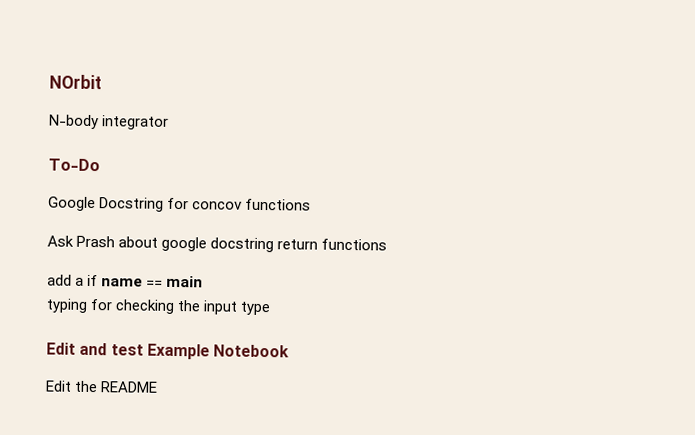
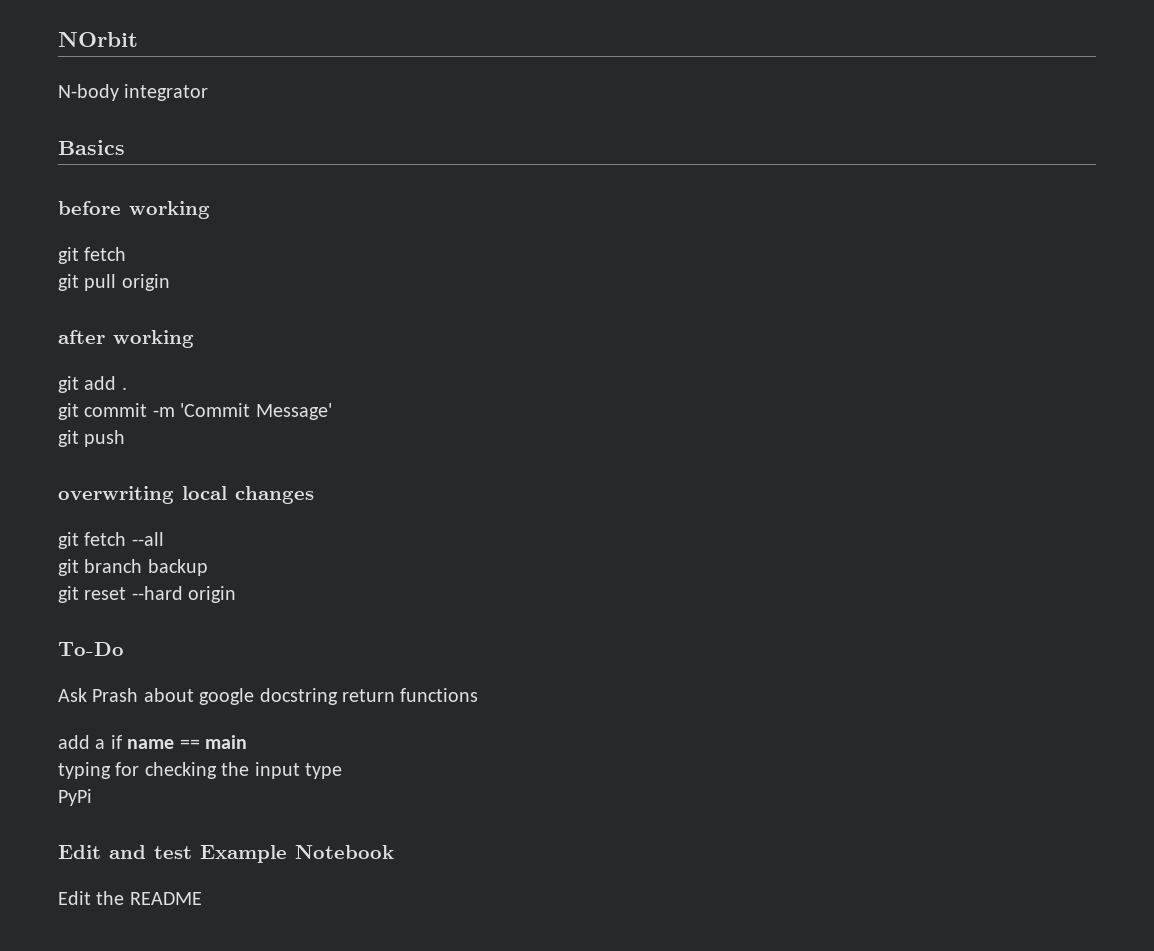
[48,158,100,172] [48,196,312,212] To-Do // Google Docstring for concov functions -> [58,140,125,155] [58,201,210,219] [58,247,127,264] [58,274,170,291] [58,330,194,348] [58,376,127,393] [58,403,332,420] [58,430,126,447] [58,486,314,504] [58,532,164,549] [58,559,208,576] [58,586,237,603] [58,642,124,656] Basics // before working // git fetch // git pull origin // after working // git add . // git commit -m 'Commit Message' // git push // overwriting local changes // git fetch --all // git branch backup // git reset --hard origin // To-Do
(272, 308) none -> [58,789,92,806] // PyPi

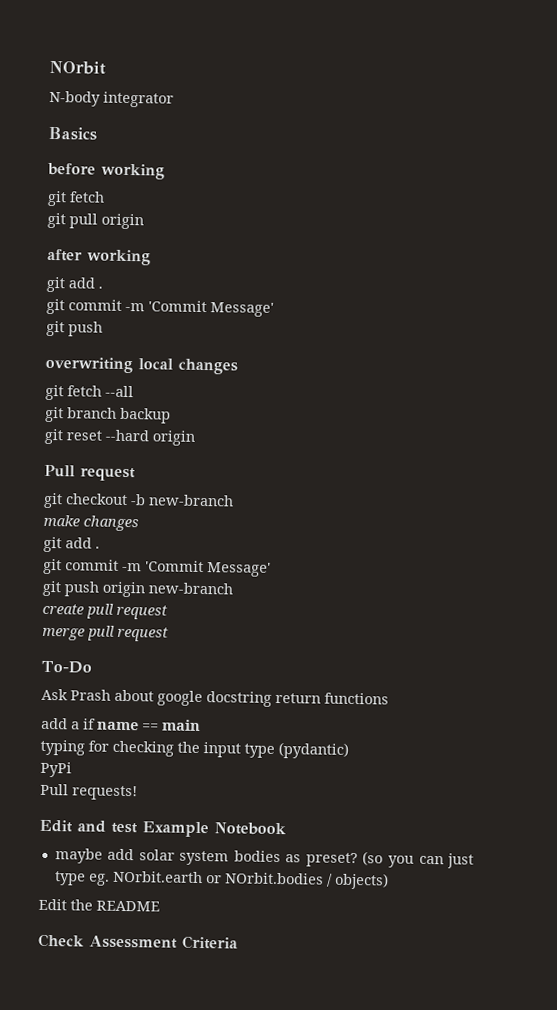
(237, 594) none -> [44,464,136,482] [43,492,234,509] [43,514,139,532] [43,536,100,553] [43,558,271,577] [42,580,233,598] [42,603,168,620] [42,625,169,642] // Pull request // git checkout -b new-branch // make changes // git add . // git commit -m 'Commit Message' // git push origin new-branch // create pull request // merge pull request
(342, 771) none -> [278,742,349,759] (pydantic)
(92, 797) none -> [40,783,138,801] // Pull requests!
(394, 852) none -> [54,848,474,869] [54,870,389,890] // maybe add solar system bodies as preset? (so you can just type eg. NOrbit.earth or NOrbit.bodies / objects)
(202, 898) none -> [38,933,238,950] // Check Assessment Criteria

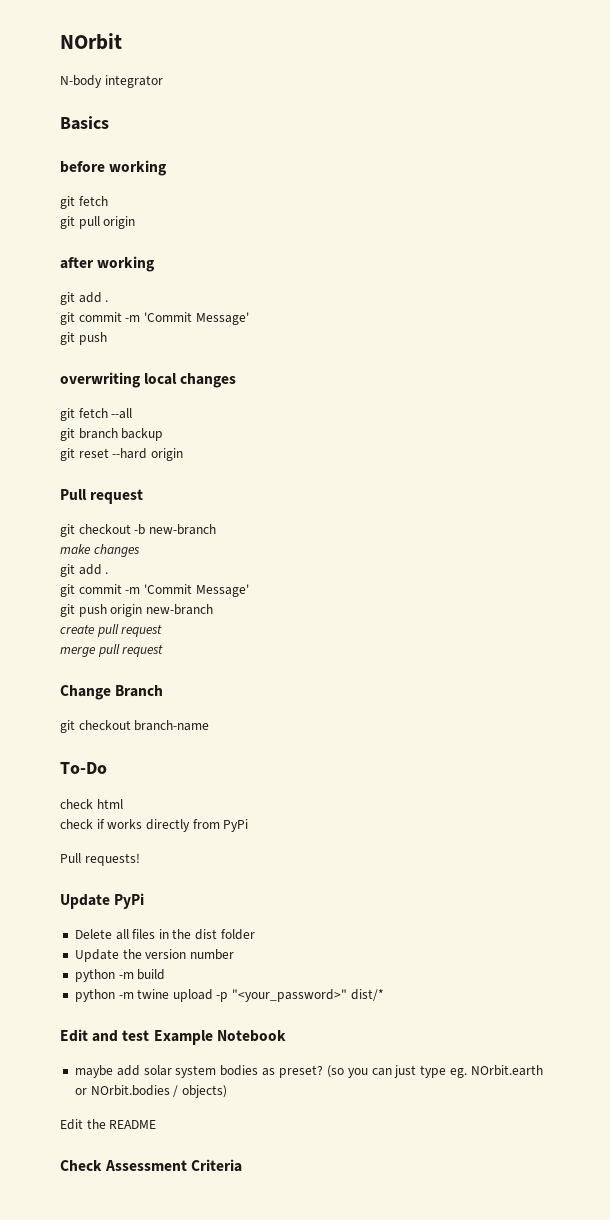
[41,660,92,674] [41,688,389,707] [41,717,201,731] [40,739,349,759] [40,761,72,778] [40,783,138,801] To-Do // Ask Prash about google docstring return functions // add a if name == main // typing for checking the input type (pydantic) // PyPi // Pull requests! -> [60,685,164,700] [60,720,210,733] [60,762,107,774] [60,799,123,809] [60,819,249,832] [60,853,140,866] [60,893,145,909] [74,929,255,940] [74,949,234,962] [74,969,166,982] [74,989,384,1002] Change Branch // git checkout branch-name // To-Do // check html // check if works directly from PyPi // Pull requests! // Update PyPi // Delete all files in the dist folder // Update the version number // python -m build // python -m twine upload -p "<your_password>" dist/*

